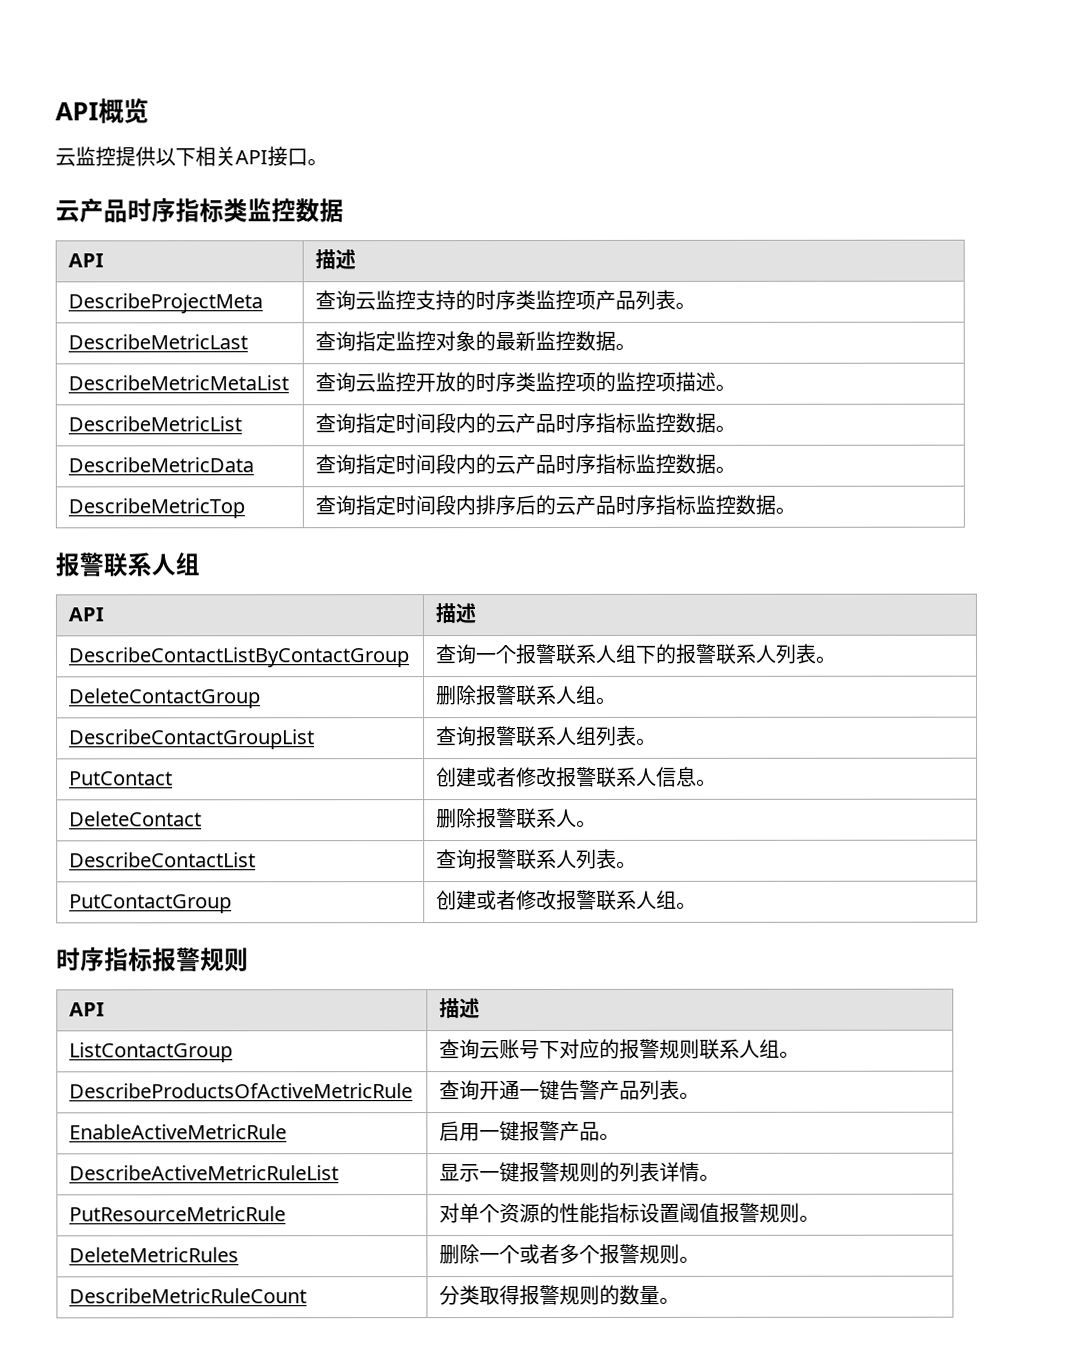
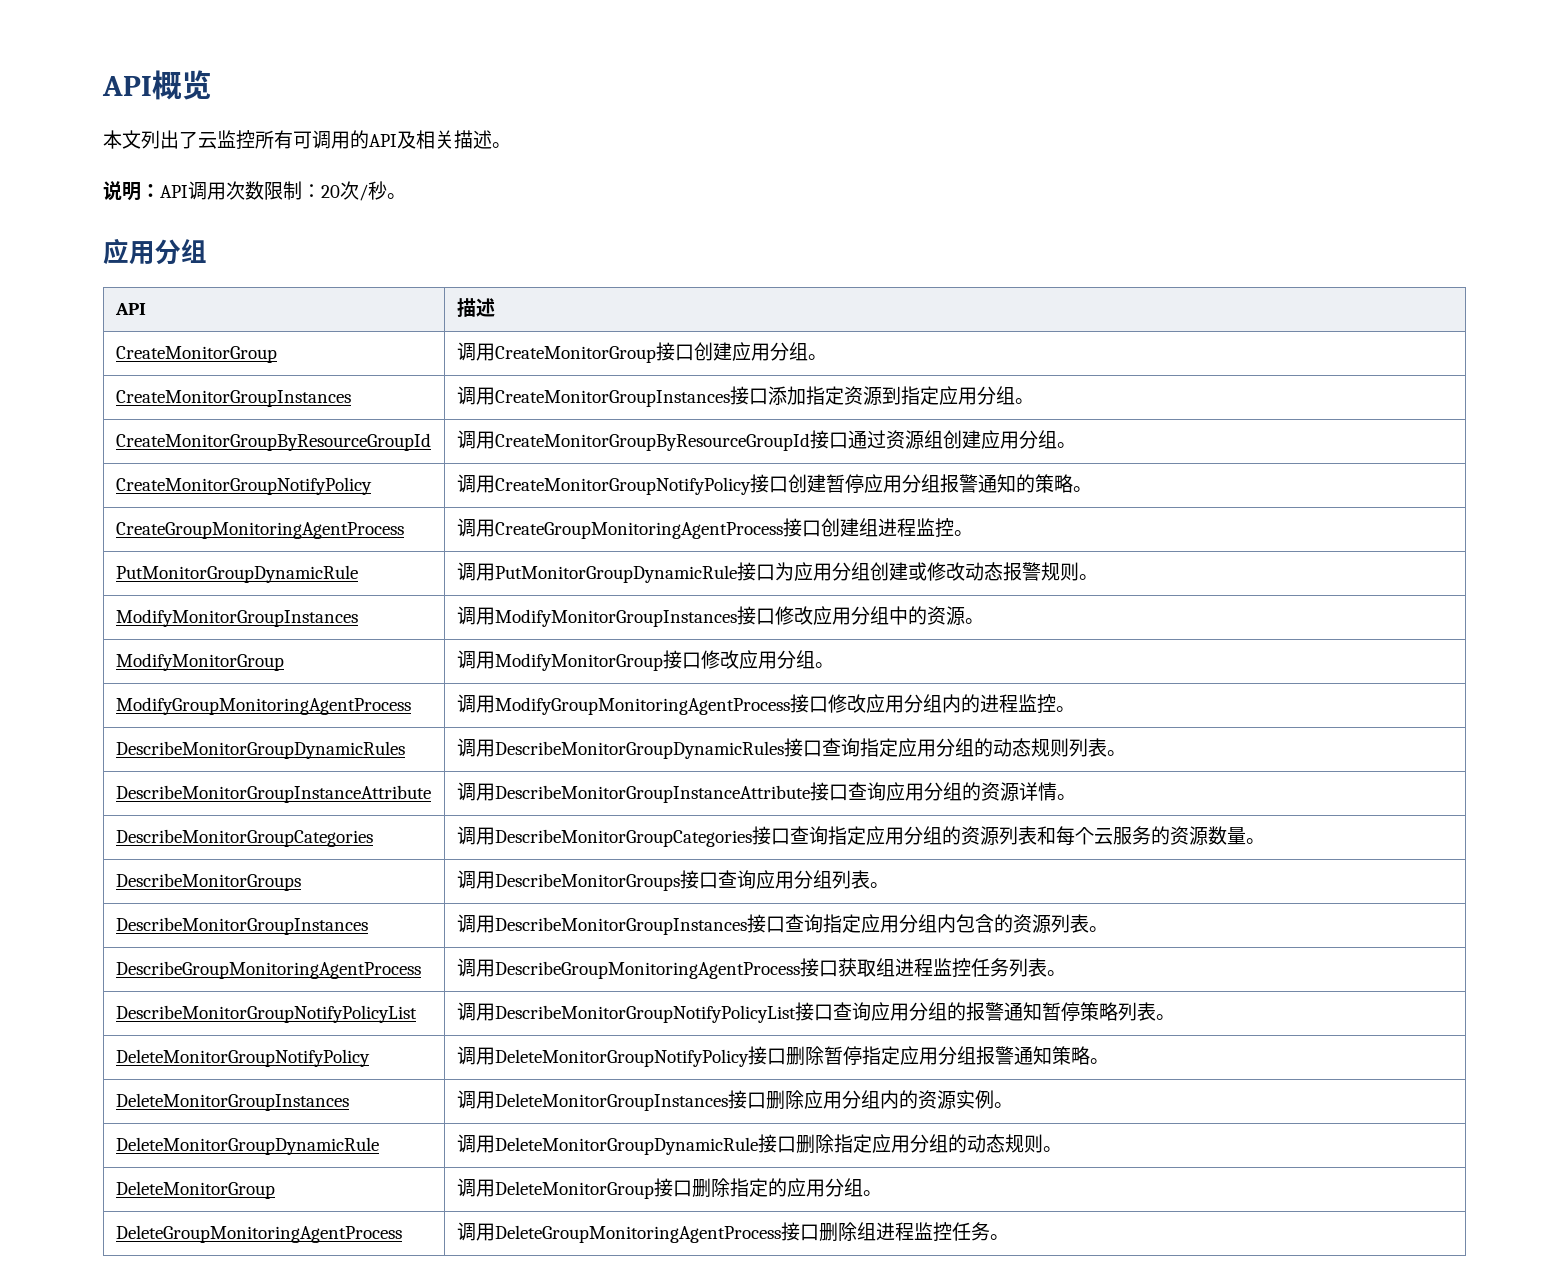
[55,146,328,167] [55,198,344,224] [68,253,105,268] [315,249,357,270] [68,293,264,314] [315,289,697,311] [68,334,249,350] [315,330,637,352] [68,375,290,391] [315,371,737,393] [68,416,243,432] [315,412,737,434] [68,457,255,473] [315,453,737,475] [68,498,246,519] [315,494,797,516] [55,552,200,578] [68,607,105,622] [435,603,477,624] [68,647,410,668] [435,643,837,665] [69,688,262,709] [436,684,618,707] [69,729,316,750] [436,725,658,748] [69,771,174,786] [436,766,718,788] [69,811,203,827] [436,807,598,830] [69,852,257,868] [436,848,638,871] [69,894,233,914] [436,889,698,911] [56,947,249,972] [69,1002,106,1017] [439,998,481,1019] [69,1042,234,1063] [439,1038,801,1060] [69,1083,414,1099] [439,1079,701,1101] [69,1124,288,1140] [439,1120,621,1142] [69,1165,340,1181] [439,1161,721,1183] [69,1206,287,1222] [439,1202,821,1224] [69,1247,240,1263] [439,1243,701,1265] [69,1288,308,1304] [439,1284,661,1306] 云监控提供以下相关API接口。 // 云产品时序指标类监控数据 // API | 描述 // DescribeProjectMeta | 查询云监控支持的时序类监控项产品列表。 // DescribeMetricLast | 查询指定监控对象的最新监控数据。 // DescribeMetricMetaList | 查询云监控开放的时序类监控项的监控项描述。 // DescribeMetricList | 查询指定时间段内的云产品时序指标监控数据。 // DescribeMetricData | 查询指定时间段内的云产品时序指标监控数据。 // DescribeMetricTop | 查询指定时间段内排序后的云产品时序指标监控数据。 // 报警联系人组 // API | 描述 // DescribeContactListByContactGroup | 查询一个报警联系人组下的报警联系人列表。 // DeleteContactGroup | 删除报警联系人组。 // DescribeContactGroupList | 查询报警联系人组列表。 // PutContact | 创建或者修改报警联系人信息。 // DeleteContact | 删除报警联系人。 // DescribeContactList | 查询报警联系人列表。 // PutContactGroup | 创建或者修改报警联系人组。 // 时序指标报警规则 // API | 描述 // ListContactGroup | 查询云账号下对应的报警规则联系人组。 // DescribeProductsOfActiveMetricRule | 查询开通一键告警产品列表。 // EnableActiveMetricRule | 启用一键报警产品。 // DescribeActiveMetricRuleList | 显示一键报警规则的列表详情。 // PutResourceMetricRule | 对单个资源的性能指标设置阈值报警规则。 // DeleteMetricRules | 删除一个或者多个报警规则。 // DescribeMetricRuleCount | 分类取得报警规则的数量 -> [103,130,511,150] [103,181,406,201] [103,238,207,265] [114,303,146,315] [456,298,495,317] [115,346,277,363] [456,342,827,363] [115,390,351,407] [456,386,1034,407] [115,433,431,451] [456,430,1076,451] [115,477,372,495] [456,474,1092,495] [115,522,404,539] [456,518,973,539] [115,565,358,583] [456,562,1098,583] [115,609,358,627] [456,606,984,627] [115,653,284,671] [456,650,834,671] [115,697,411,715] [456,694,1075,715] [115,741,405,759] [456,738,1126,759] [115,785,431,803] [456,782,1076,803] [115,829,373,847] [456,826,1265,847] [115,873,301,891] [456,870,889,891] [115,917,368,935] [456,914,1108,935] [115,961,421,979] [456,958,1066,979] [115,1005,417,1023] [456,1002,1175,1023] [115,1049,370,1067] [456,1046,1109,1067] [115,1093,349,1111] [456,1090,1013,1111] [115,1137,379,1155] [456,1134,1062,1155] [115,1181,275,1199] [456,1178,882,1199] [115,1225,402,1243] [456,1222,990,1243] 本文列出了云监控所有可调用的API及相关描述。 // 说明：API调用次数限制：20次/秒。 // 应用分组 // API | 描述 // CreateMonitorGroup | 调用CreateMonitorGroup接口创建应用分组。 // CreateMonitorGroupInstances | 调用CreateMonitorGroupInstances接口添加指定资源到指定应用分组。 // CreateMonitorGroupByResourceGroupId | 调用CreateMonitorGroupByResourceGroupId接口通过资源组创建应用分组。 // CreateMonitorGroupNotifyPolicy | 调用CreateMonitorGroupNotifyPolicy接口创建暂停应用分组报警通知的策略。 // CreateGroupMonitoringAgentProcess | 调用CreateGroupMonitoringAgentProcess接口创建组进程监控。 // PutMonitorGroupDynamicRule | 调用PutMonitorGroupDynamicRule接口为应用分组创建或修改动态报警规则。 // ModifyMonitorGroupInstances | 调用ModifyMonitorGroupInstances接口修改应用分组中的资源。 // ModifyMonitorGroup | 调用ModifyMonitorGroup接口修改应用分组。 // ModifyGroupMonitoringAgentProcess | 调用ModifyGroupMonitoringAgentProcess接口修改应用分组内的进程监控。 // DescribeMonitorGroupDynamicRules | 调用DescribeMonitorGroupDynamicRules接口查询指定应用分组的动态规则列表。 // DescribeMonitorGroupInstanceAttribute | 调用DescribeMonitorGroupInstanceAttribute接口查询应用分组的资源详情。 // DescribeMonitorGroupCategories | 调用DescribeMonitorGroupCategories接口查询指定应用分组的资源列表和每个云服务的资源数量。 // DescribeMonitorGroups | 调用DescribeMonitorGroups接口查询应用分组列表。 // DescribeMonitorGroupInstances | 调用DescribeMonitorGroupInstances接口查询指定应用分组内包含的资源列表。 // DescribeGroupMonitoringAgentProcess | 调用DescribeGroupMonitoringAgentProcess接口获取组进程监控任务列表。 // DescribeMonitorGroupNotifyPolicyList | 调用DescribeMonitorGroupNotifyPolicyList接口查询应用分组的报警通知暂停策略列表。 // DeleteMonitorGroupNotifyPolicy | 调用DeleteMonitorGroupNotifyPolicy接口删除暂停指定应用分组报警通知策略。 // DeleteMonitorGroupInstances | 调用DeleteMonitorGroupInstances接口删除应用分组内的资源实例。 // DeleteMonitorGroupDynamicRule | 调用DeleteMonitorGroupDynamicRule接口删除指定应用分组的动态规则。 // DeleteMonitorGroup | 调用DeleteMonitorGroup接口删除指定的应用分组。 // DeleteGroupMonitoringAgentProcess | 调用DeleteGroupMonitoringAgentProcess接口删除组进程监控任务

